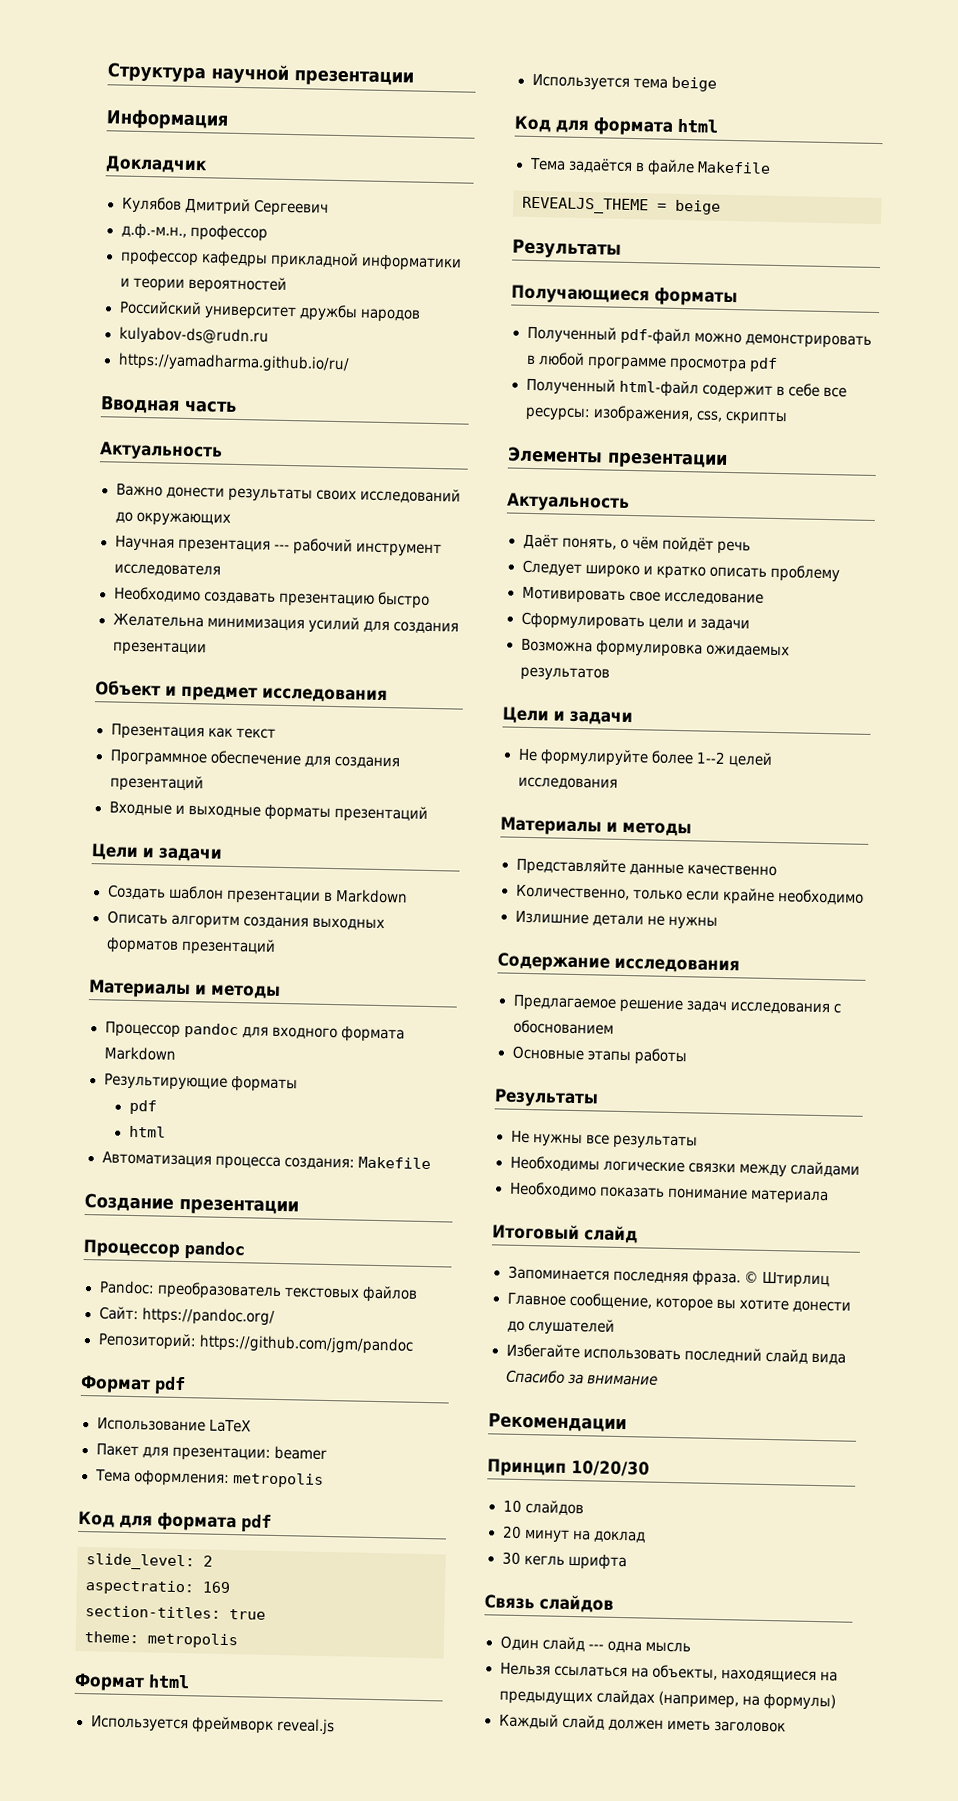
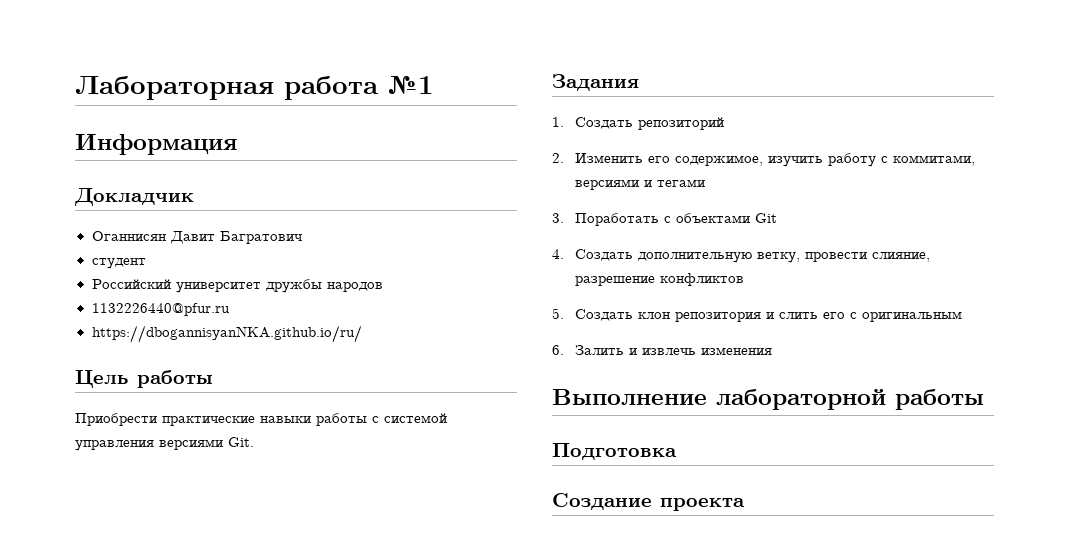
[107,62,414,87] Структура научной презентации -> [75,76,434,100] Лабораторная работа №1
[120,196,329,217] [120,223,268,242] [119,249,462,272] [119,275,287,294] [118,300,421,323] [118,326,269,346] [117,352,350,374] [100,395,237,414] [99,441,223,461] [115,483,461,505] [114,511,231,527] [114,535,442,558] [113,563,221,578] [113,586,430,609] [112,613,459,635] [111,641,207,657] [95,680,388,704] [110,723,276,741] [109,749,400,770] [109,774,204,793] [108,801,428,823] [91,843,223,862] [106,884,408,905] [106,910,385,932] [105,937,276,956] [88,979,281,999] [104,1021,405,1043] [103,1046,176,1061] [103,1073,298,1093] [128,1099,157,1115] [128,1125,166,1138] [101,1151,431,1171] [84,1193,299,1216] [83,1239,245,1260] [98,1280,418,1303] [98,1306,275,1326] [97,1332,414,1355] [80,1374,186,1395] [96,1417,251,1433] [95,1443,327,1462] [94,1469,324,1488] [78,1510,272,1532] [86,1553,213,1571] [85,1579,231,1596] [85,1605,266,1620] [84,1631,238,1649] [74,1672,190,1692] [89,1715,335,1736] [531,73,717,92] [514,115,718,136] [528,157,771,177] [522,196,721,215] [512,238,622,259] [511,284,738,307] [526,325,872,349] [525,352,778,373] [525,377,847,399] [524,405,788,426] [507,446,728,469] [506,492,630,512] [522,533,751,555] [521,559,840,583] [521,586,764,606] [520,611,750,632] [520,638,790,659] [519,666,610,682] [502,706,633,726] [517,748,773,768] [517,776,618,791] [500,816,692,837] [515,857,777,877] [515,884,864,906] [514,910,718,930] [497,952,740,974] [512,994,841,1016] [512,1019,614,1035] [511,1045,688,1066] [494,1088,599,1108] [510,1130,698,1150] [509,1155,860,1178] [508,1181,829,1205] [492,1223,638,1244] [507,1265,830,1289] [506,1292,851,1314] [506,1318,615,1336] [505,1343,846,1366] [505,1369,658,1386] [488,1412,627,1433] [487,1458,650,1477] [502,1499,584,1517] [501,1525,646,1544] [501,1551,627,1571] [484,1594,614,1613] [499,1635,691,1654] [499,1662,838,1684] [498,1689,836,1711] [498,1713,786,1733] Кулябов Дмитрий Сергеевич // д.ф.-м.н., профессор // профессор кафедры прикладной информатики и теории вероятностей // Российский университет дружбы народов // kulyabov-ds@rudn.ru // https://yamadharma.github.io/ru/ // Вводная часть // Актуальность // Важно донести результаты своих исследований до окружающих // Научная презентация --- рабочий инструмент исследователя // Необходимо создавать презентацию быстро // Желательна минимизация усилий для создания презентации // Объект и предмет исследования // Презентация как текст // Программное обеспечение для создания презентаций // Входные и выходные форматы презентаций // Цели и задачи // Создать шаблон презентации в Markdown // Описать алгоритм создания выходных форматов презентаций // Материалы и методы // Процессор pandoc для входного формата Markdown // Результирующие форматы // pdf // html // Автоматизация процесса создания: Makefile // Создание презентации // Процессор pandoc // Pandoc: преобразователь текстовых файлов // Сайт: https://pandoc.org/ // Репозиторий: https://github.com/jgm/pandoc // Формат pdf // Использование LaTeX // Пакет для презентации: beamer // Тема оформления: metropolis // Код для формата pdf // slide_level: 2 // aspectratio: 169 // section-titles: true // theme: metropolis // Формат html // Используется фреймворк reveal.js // Используется тема beige // Код для формата html // Тема задаётся в файле Makefile // REVEALJS_THEME = beige // Результаты // Получающиеся форматы // Полученный pdf-файл можно демонстрировать в любой программе просмотра pdf // Полученный html-файл содержит в себе все ресурсы: изображения, css, скрипты // Элементы презентации // Актуальность // Даёт понять, о чём пойдёт речь // Следует широко и кратко описать проблему // Мотивировать свое исследование // Сформулировать цели и задачи // Возможна формулировка ожидаемых результатов // Цели и задачи // Не формулируйте более 1--2 целей исследования // Материалы и методы // Представляйте данные качественно // Количественно, только если крайне необходимо // Излишние детали не нужны // Содержание исследования // Предлагаемое решение задач исследования с обоснованием // Основные этапы работы // Результаты // Не нужны все результаты // Необходимы логические связки между слайдами // Необходимо показать понимание материала // Итоговый слайд // Запоминается последняя фраза. © Штирлиц // Главное сообщение, которое вы хотите донести до слушателей // Избегайте использовать последний слайд вида Спасибо за внимание // Рекомендации // Принцип 10/20/30 // 10 слайдов // 20 минут на доклад // 30 кегль шрифта // Связь слайдов // Один слайд --- одна мысль // Нельзя ссылаться на объекты, находящиеся на предыдущих слайдах (например, на формулы) // Каждый слайд должен иметь заголовок -> [91,231,302,244] [91,258,146,269] [91,279,383,293] [91,303,230,316] [91,325,362,343] [75,370,213,388] [75,413,447,426] [75,437,254,451] [552,74,639,91] [552,117,724,130] [552,153,975,167] [574,179,705,190] [552,213,777,226] [552,249,930,263] [574,273,744,286] [552,308,962,322] [552,345,772,355] [552,389,984,410] [552,443,677,460] [552,493,745,511] Оганнисян Давит Багратович // студент // Российский университет дружбы народов // 1132226440@pfur.ru // https://dbogannisyanNKA.github.io/ru/ // Цель работы // Приобрести практические навыки работы с системой управления версиями Git. // Задания // 1. Создать репозиторий // 2. Изменить его содержимое, изучить работу с коммитами, версиями и тегами // 3. Поработать с объектами Git // 4. Создать дополнительную ветку, провести слияние, разрешение конфликтов // 5. Создать клон репозитория и слить его с оригинальным // 6. Залить и извлечь изменения // Выполнение лабораторной работы // Подготовка // Создание проекта

